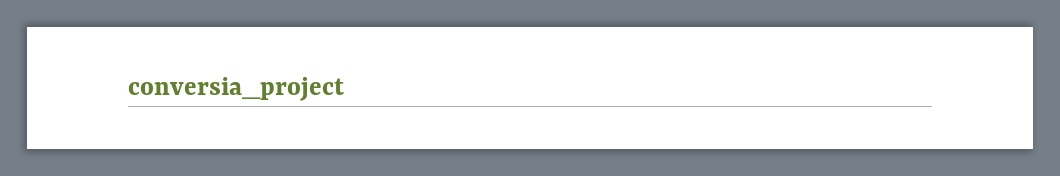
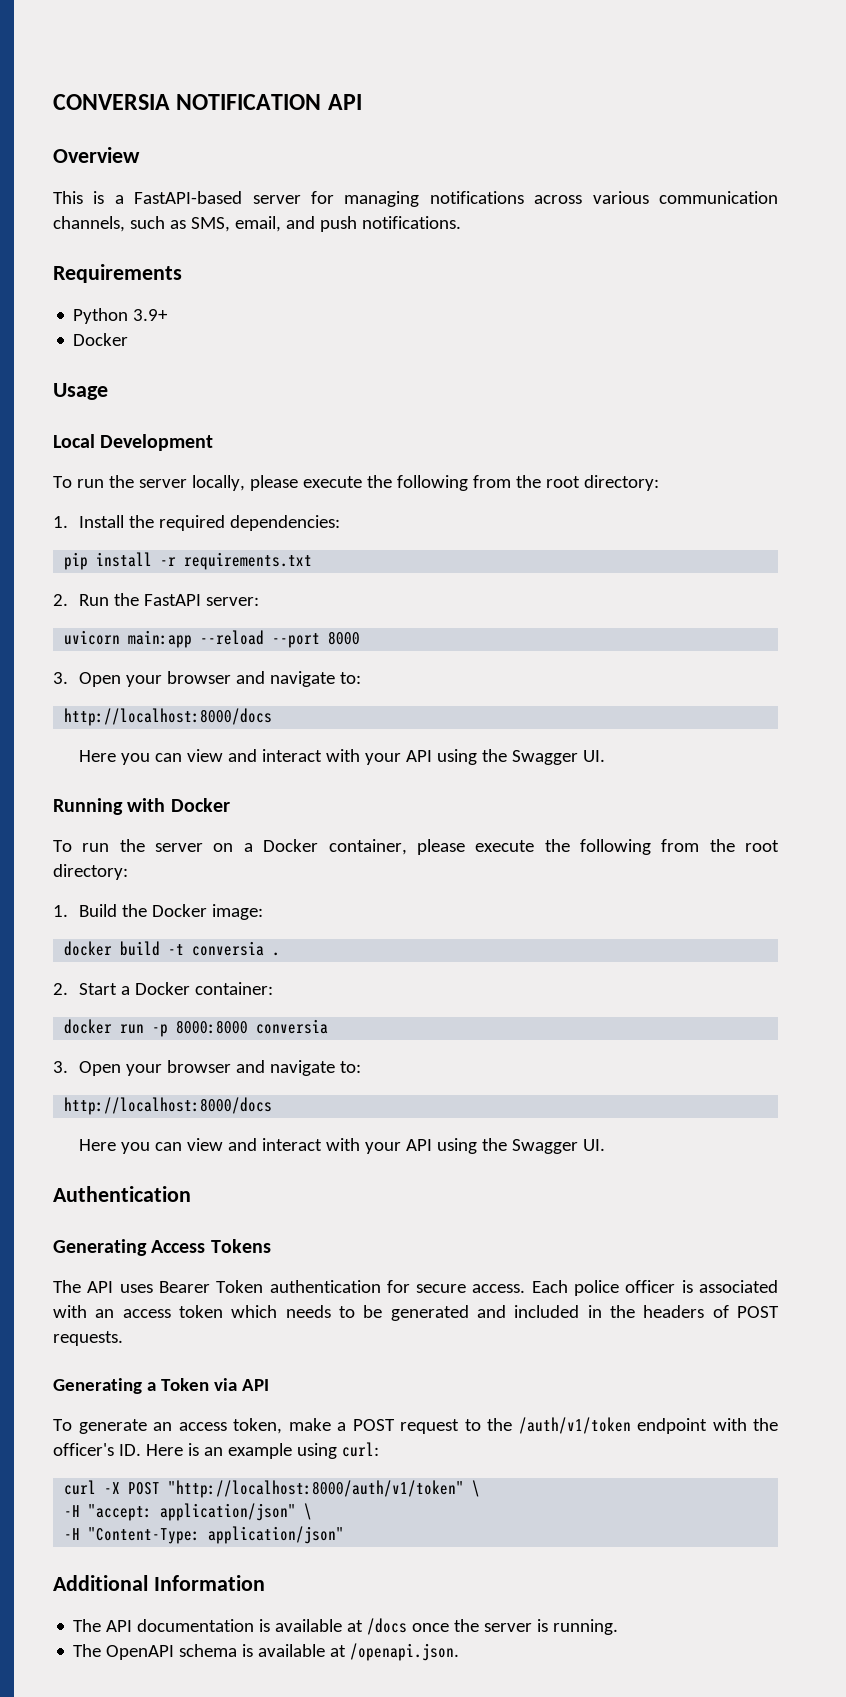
[128,77,344,101] conversia_project -> [53,94,362,110] [53,147,140,163] [53,191,778,207] [53,216,461,232] [53,264,182,283] [73,308,169,324] [73,333,129,346] [53,383,108,400] [53,434,214,451] [53,475,659,491] [53,515,340,531] [64,552,313,570] [53,593,259,606] [64,630,361,648] [53,671,361,687] [64,708,273,726] [78,749,605,765] [53,798,230,815] [53,839,780,855] [53,864,128,880] [53,904,263,920] [64,941,281,956] [53,982,273,995] [64,1019,329,1037] [53,1060,361,1076] [64,1097,273,1115] [78,1138,605,1154] [53,1186,191,1202] [53,1239,271,1256] [53,1280,778,1296] [53,1305,780,1321] [53,1331,123,1346] [53,1378,269,1394] [53,1417,778,1434] [53,1442,379,1459] [64,1480,481,1498] [64,1503,313,1521] [64,1526,345,1544] [53,1575,265,1591] [73,1618,619,1635] [73,1643,460,1661] CONVERSIA NOTIFICATION API // Overview // This is a FastAPI-based server for managing notifications across various communication channels, such as SMS, email, and push notifications. // Requirements // Python 3.9+ // Docker // Usage // Local Development // To run the server locally, please execute the following from the root directory: // 1. Install the required dependencies: // pip install -r requirements.txt // 2. Run the FastAPI server: // uvicorn main:app --reload --port 8000 // 3. Open your browser and navigate to: // http://localhost:8000/docs // Here you can view and interact with your API using the Swagger UI. // Running with Docker // To run the server on a Docker container, please execute the following from the root directory: // 1. Build the Docker image: // docker build -t conversia . // 2. Start a Docker container: // docker run -p 8000:8000 conversia // 3. Open your browser and navigate to: // http://localhost:8000/docs // Here you can view and interact with your API using the Swagger UI. // Authentication // Generating Access Tokens // The API uses Bearer Token authentication for secure access. Each police officer is associated with an access token which needs to be generated and included in the headers of POST requests. // Generating a Token via API // To generate an access token, make a POST request to the /auth/v1/token endpoint with the officer's ID. Here is an example using curl: // curl -X POST "http://localhost:8000/auth/v1/token" \ // -H "accept: application/json" \ // -H "Content-Type: application/json" // Additional Information // The API documentation is available at /docs once the server is running. // The OpenAPI schema is available at /openapi.json.

